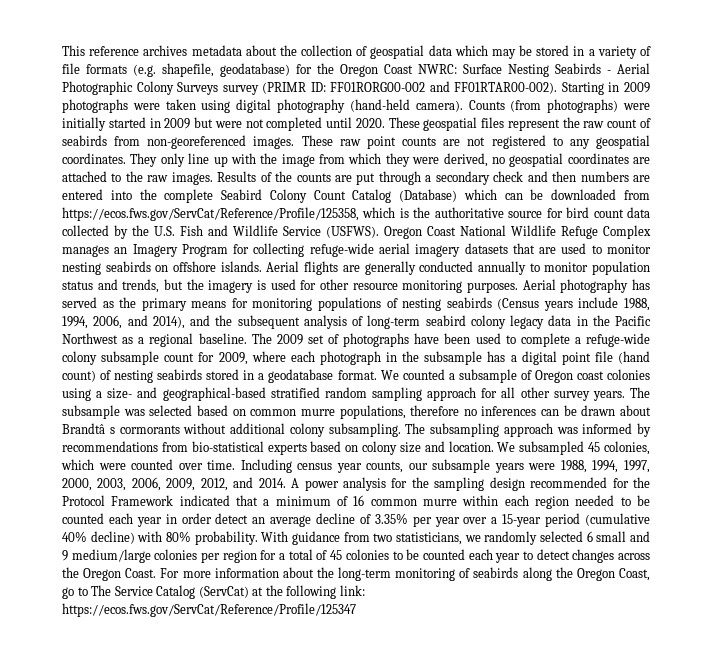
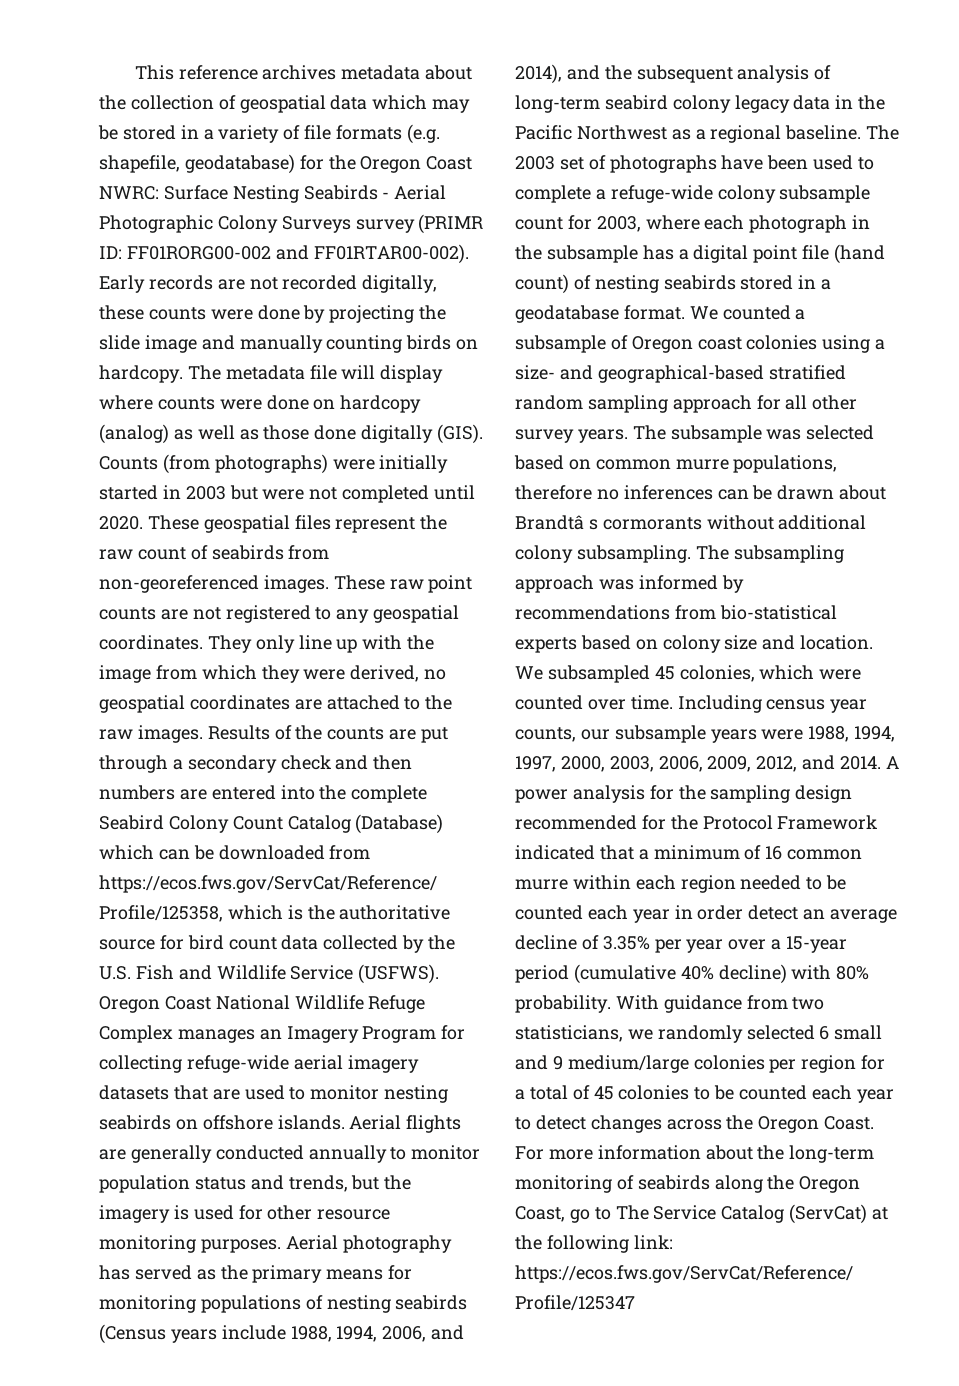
[561,82,650,95] [62,99,463,113] Starting in 2009 photographs were taken using digital photography (hand-held camera). -> [99,275,438,293] [99,305,447,323] [99,335,479,353] [99,365,444,383] [99,395,422,413] [99,424,484,444] Early records are not recorded digitally, these counts were done by projecting the slide image and manually counting birds on hardcopy. The metadata file will display where counts were done on hardcopy (analog) as well as those done digitally (GIS).
[164,118,191,129] 2009 -> [185,486,226,500] 2003
[276,334,303,345] 2009 -> [515,156,555,170] 2003
[218,352,248,365] 2009, -> [596,216,641,232] 2003,

